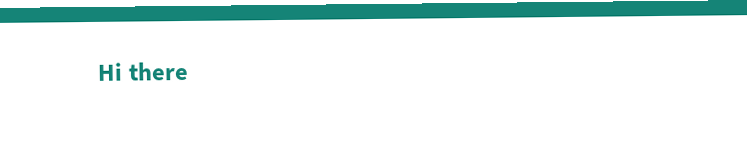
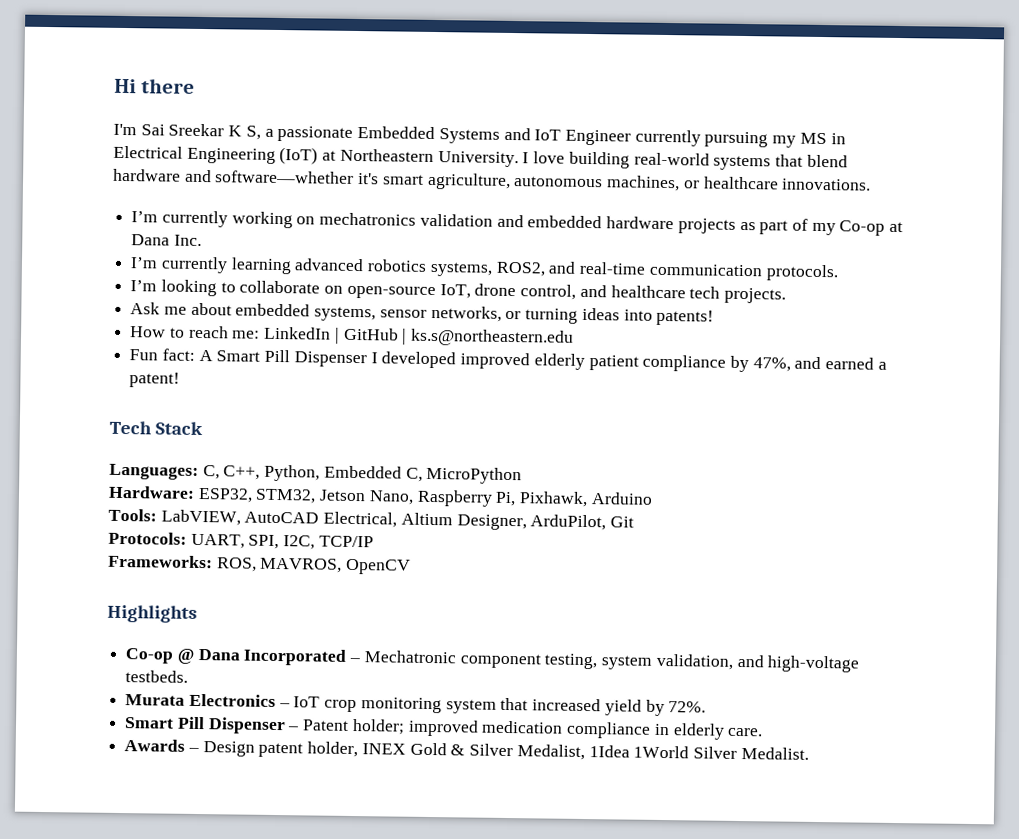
(189, 71) none -> [113,123,846,148] [113,145,848,171] [113,168,872,192] [131,210,904,236] [131,234,202,247] [130,256,839,282] [130,279,786,304] [130,302,715,326] [130,325,575,347] [129,348,887,373] [129,372,181,388] [109,420,203,436] [109,463,523,485] [108,485,653,508] [108,508,635,531] [108,531,374,550] [108,554,412,575] [107,604,197,623] [125,648,860,673] [125,670,189,683] [125,693,707,717] [124,716,764,740] [124,739,809,760] // I'm Sai Sreekar K S, a passionate Embedded Systems and IoT Engineer currently pursuing my MS in Electrical Engineering (IoT) at Northeastern University. I love building real-world systems that blend hardware and software—whether it's smart agriculture, autonomous machines, or healthcare innovations. // I’m currently working on mechatronics validation and embedded hardware projects as part of my Co-op at Dana Inc. // I’m currently learning advanced robotics systems, ROS2, and real-time communication protocols. // I’m looking to collaborate on open-source IoT, drone control, and healthcare tech projects. // Ask me about embedded systems, sensor networks, or turning ideas into patents! // How to reach me: LinkedIn | GitHub | ks.s@northeastern.edu // Fun fact: A Smart Pill Dispenser I developed improved elderly patient compliance by 47%, and earned a patent! // Tech Stack // Languages: C, C++, Python, Embedded C, MicroPython // Hardware: ESP32, STM32, Jetson Nano, Raspberry Pi, Pixhawk, Arduino // Tools: LabVIEW, AutoCAD Electrical, Altium Designer, ArduPilot, Git // Protocols: UART, SPI, I2C, TCP/IP // Frameworks: ROS, MAVROS, OpenCV // Highlights // Co-op @ Dana Incorporated – Mechatronic component testing, system validation, and high-voltage testbeds. // Murata Electronics – IoT crop monitoring system that increased yield by 72%. // Smart Pill Dispenser – Patent holder; improved medication compliance in elderly care. // Awards – Design patent holder, INEX Gold & Silver Medalist, 1Idea 1World Silver Medalist.

